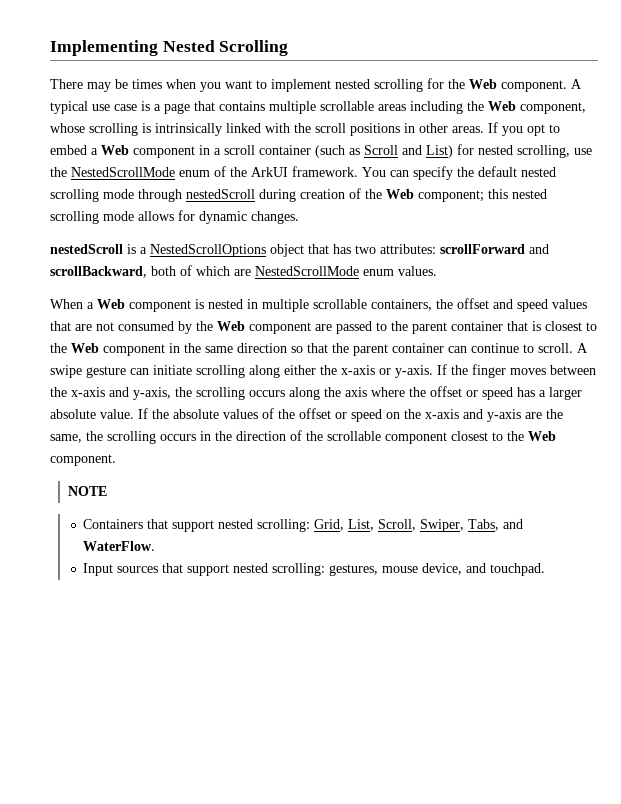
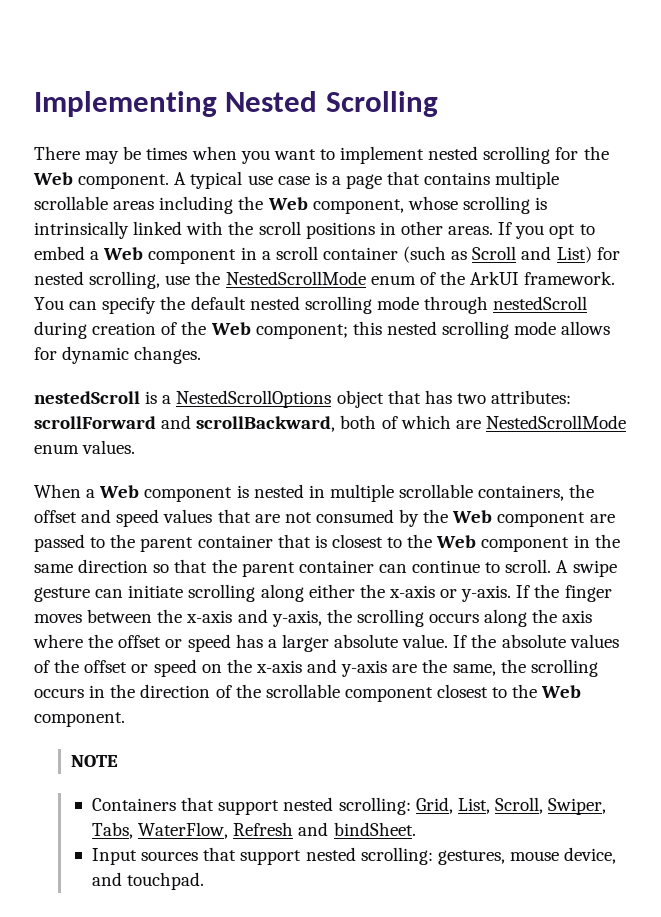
[503,519,524,529] [83,541,156,551] and WaterFlow. -> [138,822,416,839] WaterFlow, Refresh and bindSheet.

